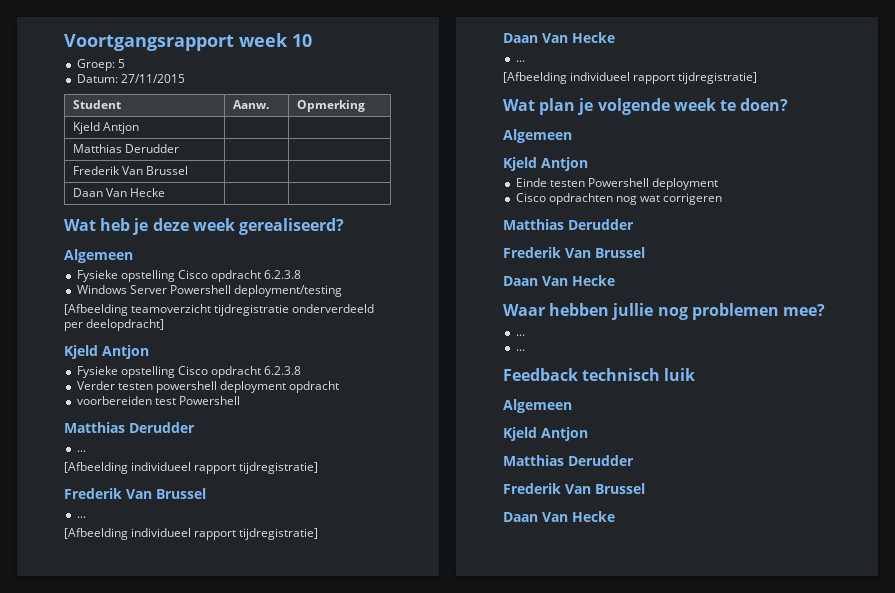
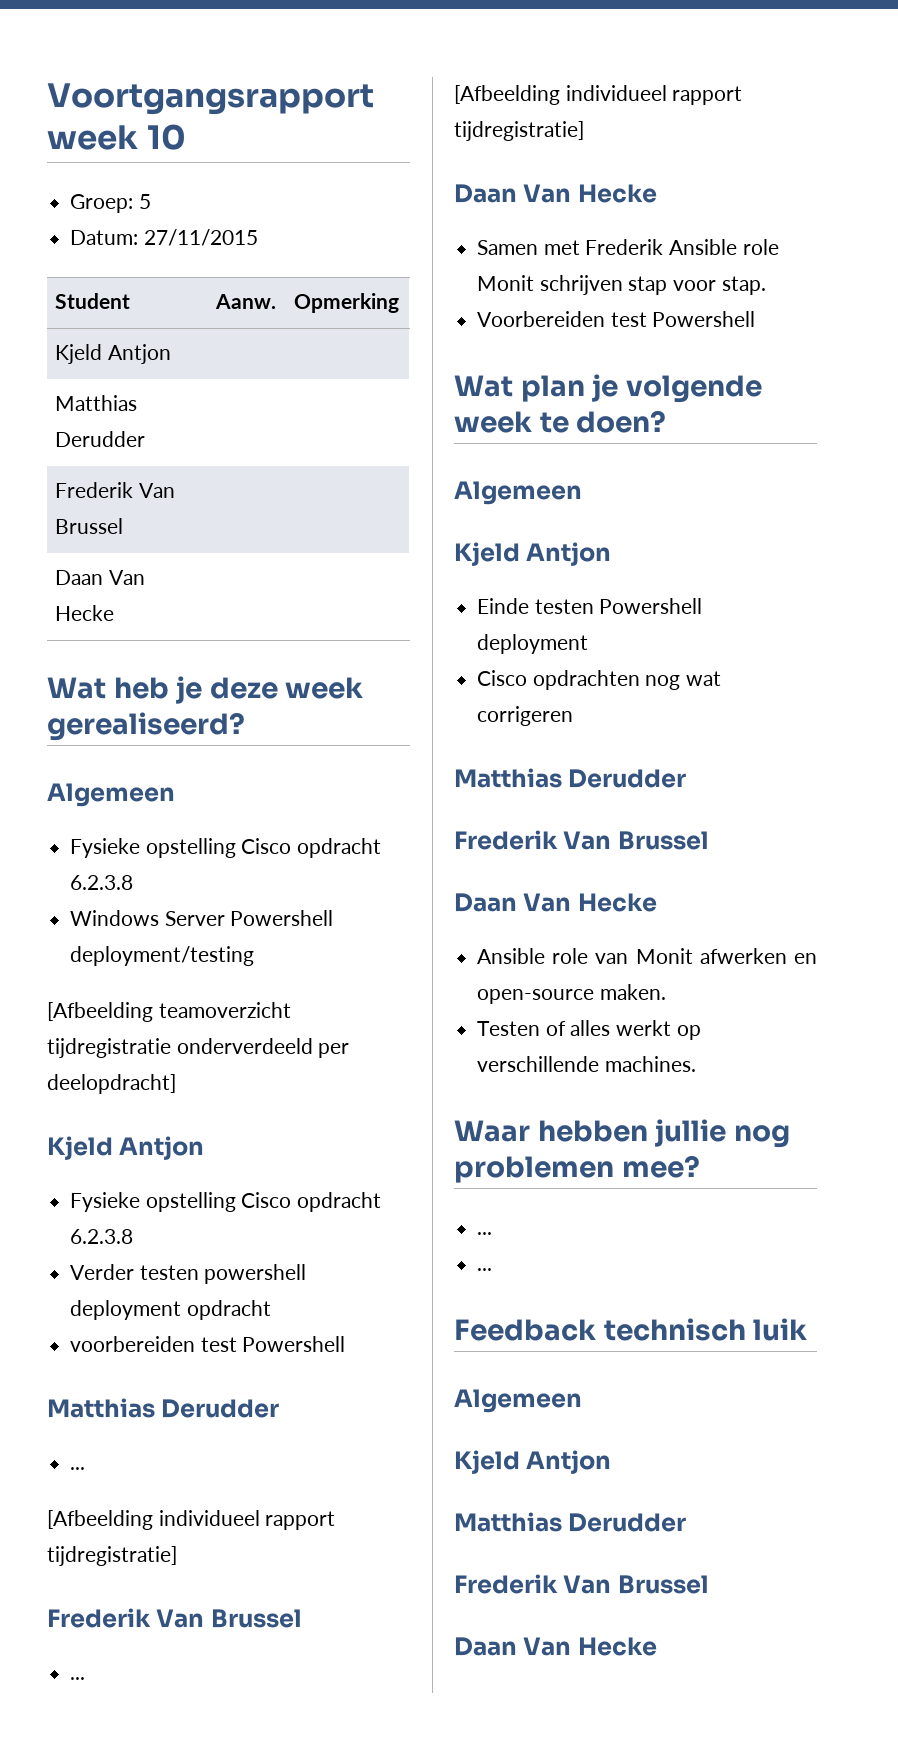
[515,60,525,62] [503,72,758,84] ... // [Afbeelding individueel rapport tijdregistratie] -> [477,239,779,255] [477,275,766,295] [477,311,756,327] Samen met Frederik Ansible role Monit schrijven stap voor stap. // Voorbereiden test Powershell
(615, 280) none -> [477,948,817,964] [477,984,666,1004] [477,1020,701,1040] [477,1056,696,1072] // Ansible role van Monit afwerken en open-source maken. // Testen of alles werkt op verschillende machines.

